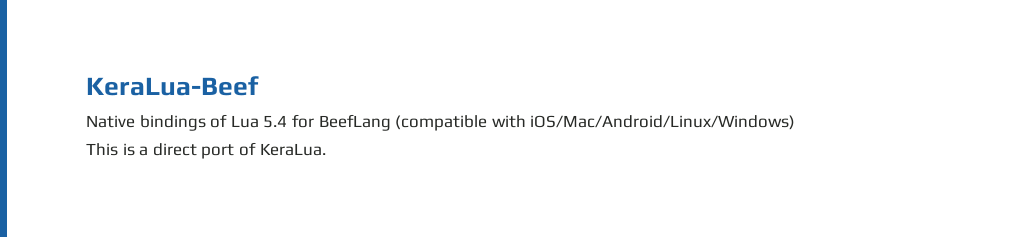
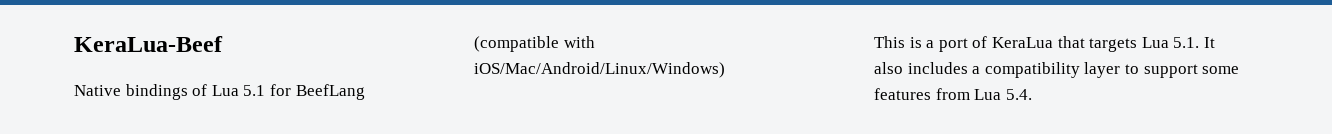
[263,115,288,128] 5.4 -> [243,85,266,96] 5.1
[152,143,197,156] direct -> (935, 44) none
[259,143,326,156] KeraLua. -> [991,36,1215,52] [874,62,1240,78] [874,88,1032,100] KeraLua that targets Lua 5.1. It also includes a compatibility layer to support some features from Lua 5.4.

